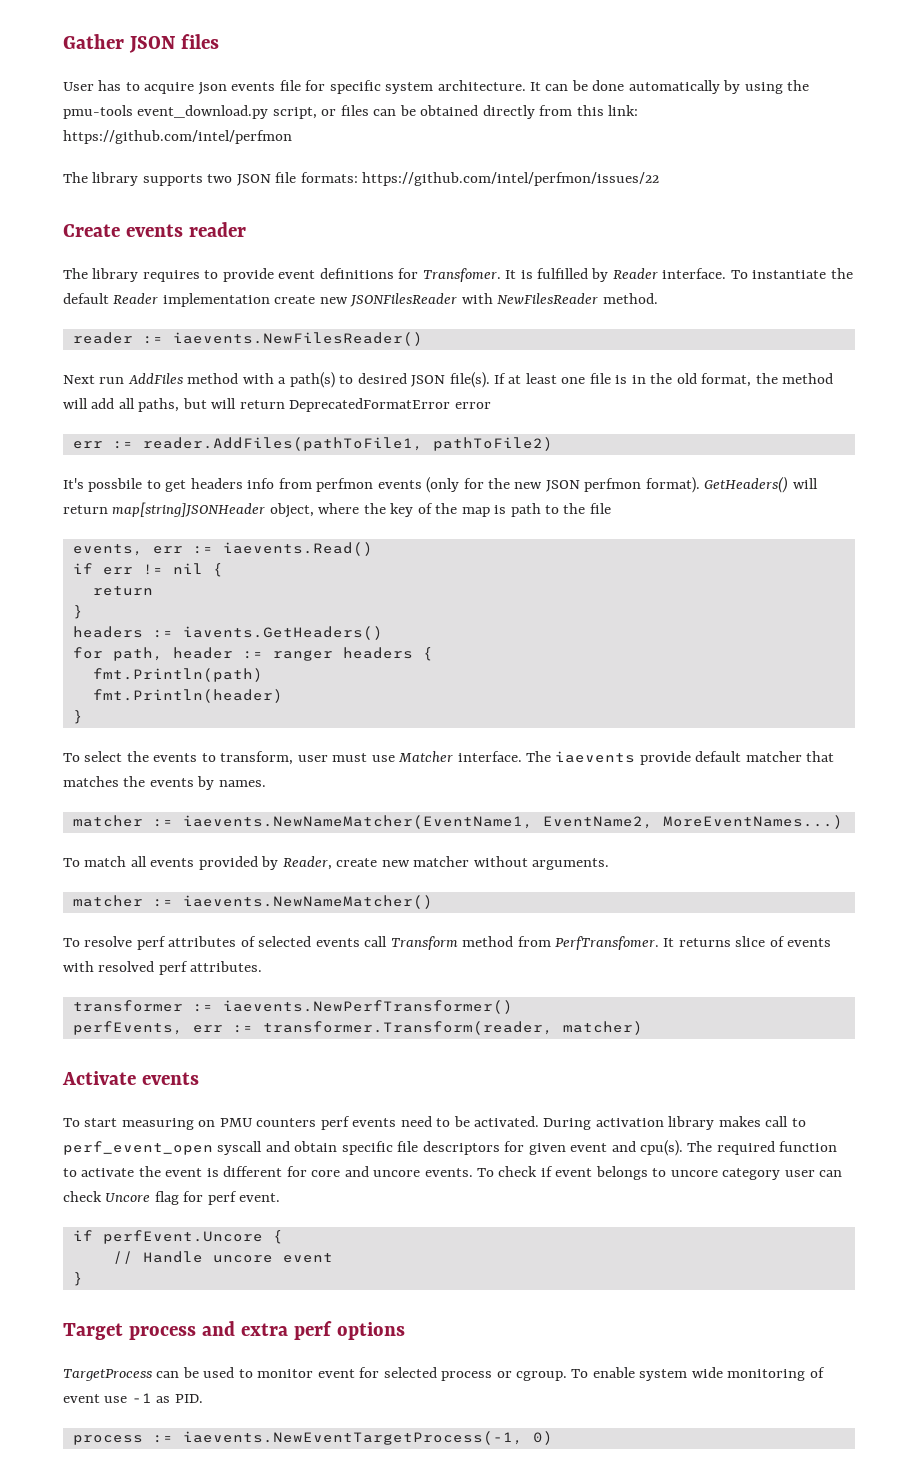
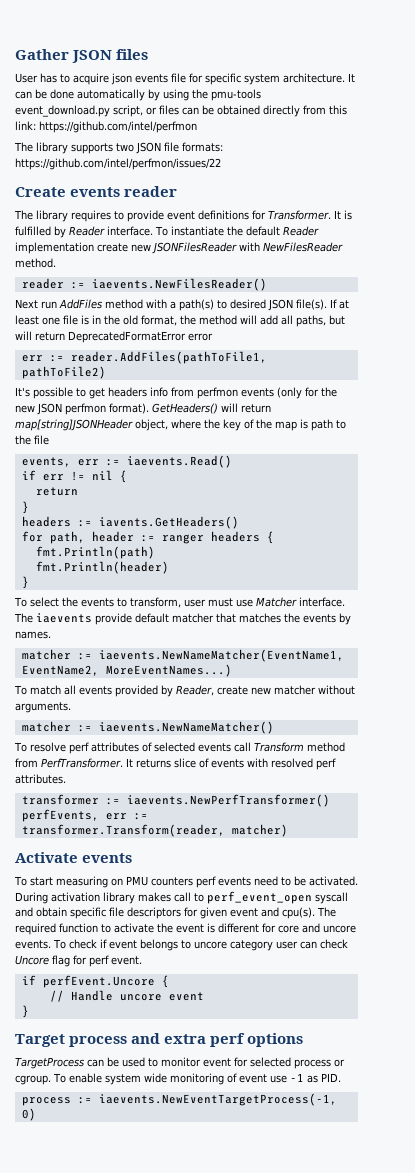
[422,268,501,282] Transfomer. -> [268,210,331,220] Transformer.
[88,478,143,492] possbile -> [33,387,73,399] possible
[555,936,660,950] PerfTransfomer. -> [41,758,123,768] PerfTransformer.

